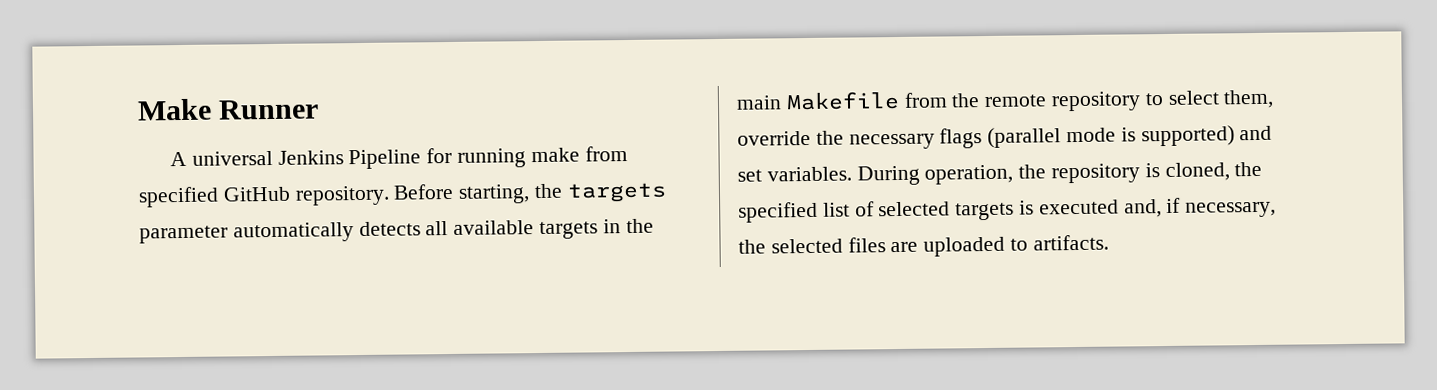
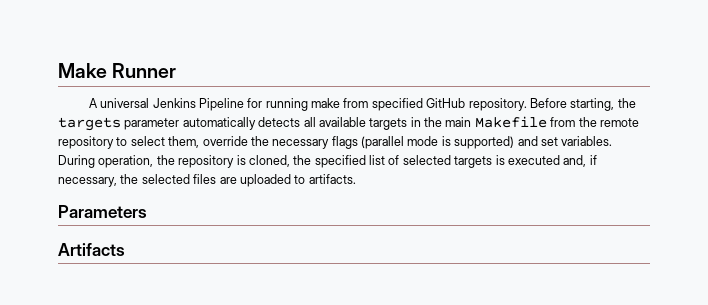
(1109, 242) none -> [58,205,147,218] [58,243,125,256] // Parameters // Artifacts

